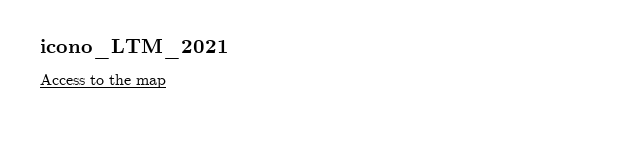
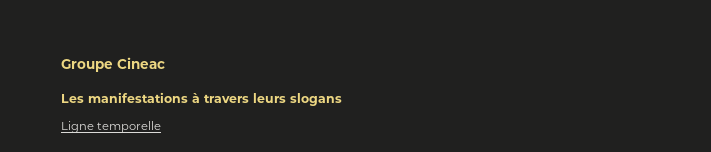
[40,38,229,59] [40,74,166,88] icono_LTM_2021 // Access to the map -> [61,57,165,72] [61,92,342,106] [61,121,162,133] Groupe Cineac // Les manifestations à travers leurs slogans // Ligne temporelle

